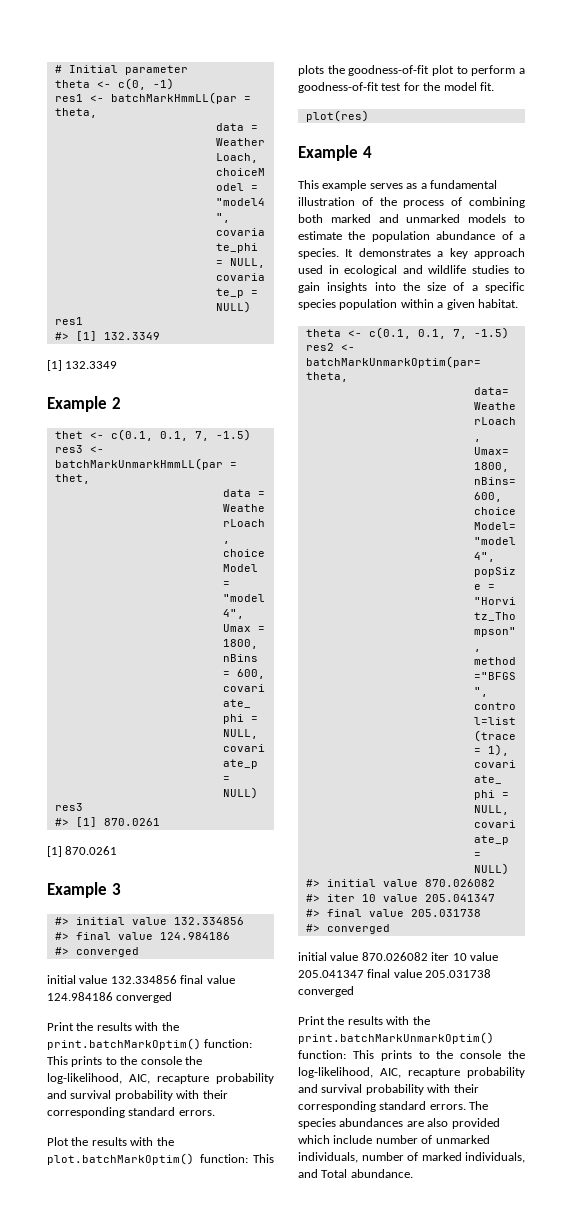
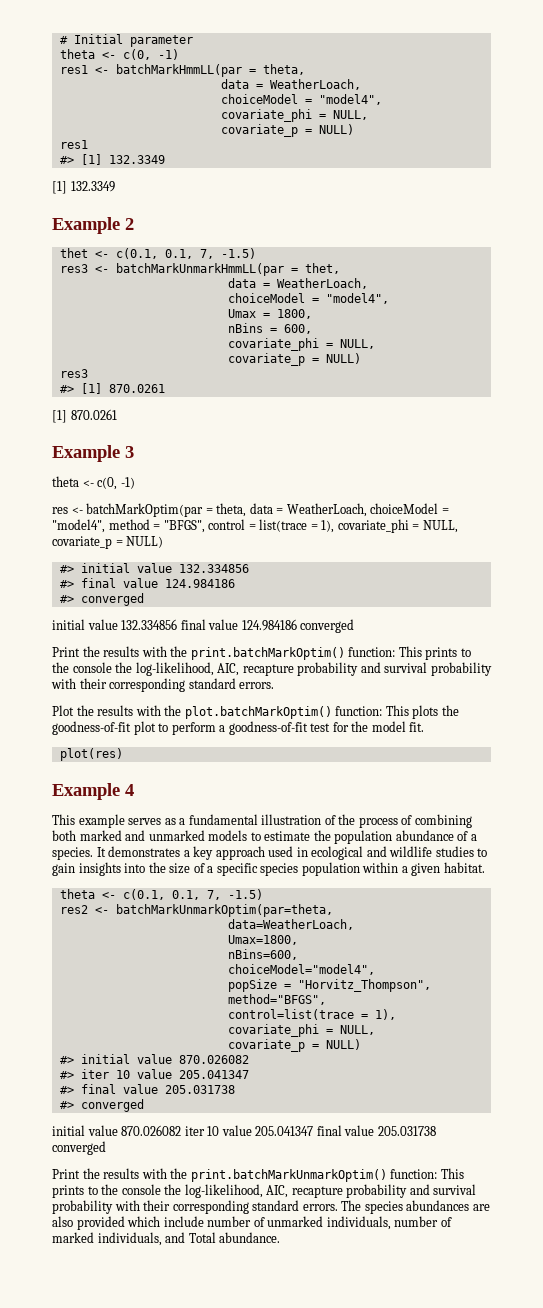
(121, 889) none -> [52,476,135,490] [52,503,449,517] [52,519,458,533] [52,536,164,549] // theta <- c(0, -1) // res <- batchMarkOptim(par = theta, data = WeatherLoach, choiceModel = "model4", method = "BFGS", control = list(trace = 1), covariate_phi = NULL, covariate_p = NULL)

